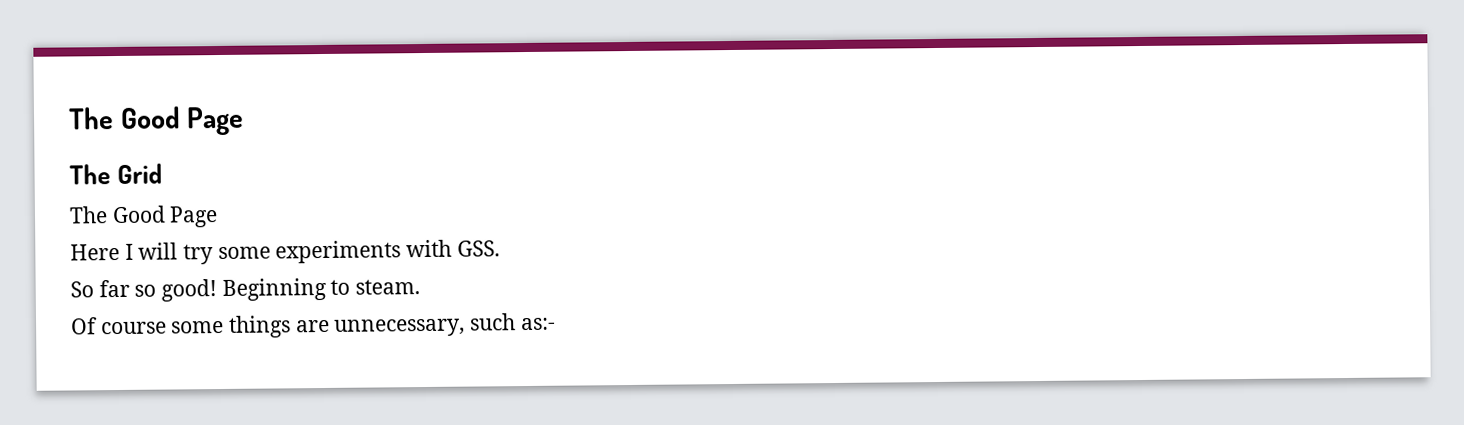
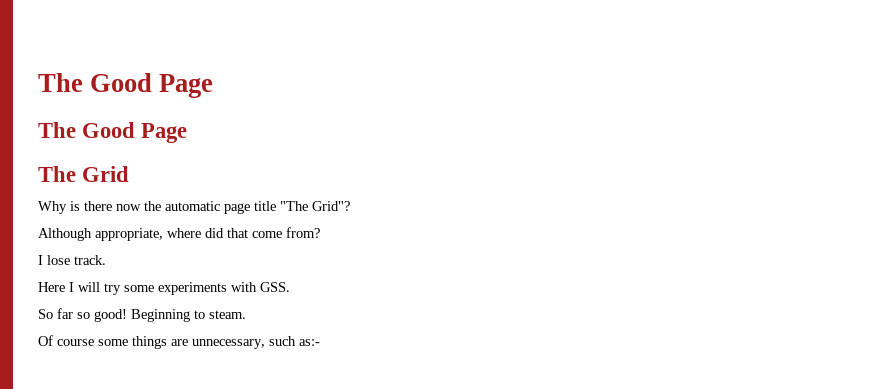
[68,106,245,136] The Good Page -> [38,73,214,98] [38,122,188,143] The Good Page // The Good Page
[69,205,219,228] The Good Page -> [38,201,350,214] [38,227,320,241] [38,255,106,265] Why is there now the automatic page title "The Grid"? // Although appropriate, where did that come from? // I lose track.

